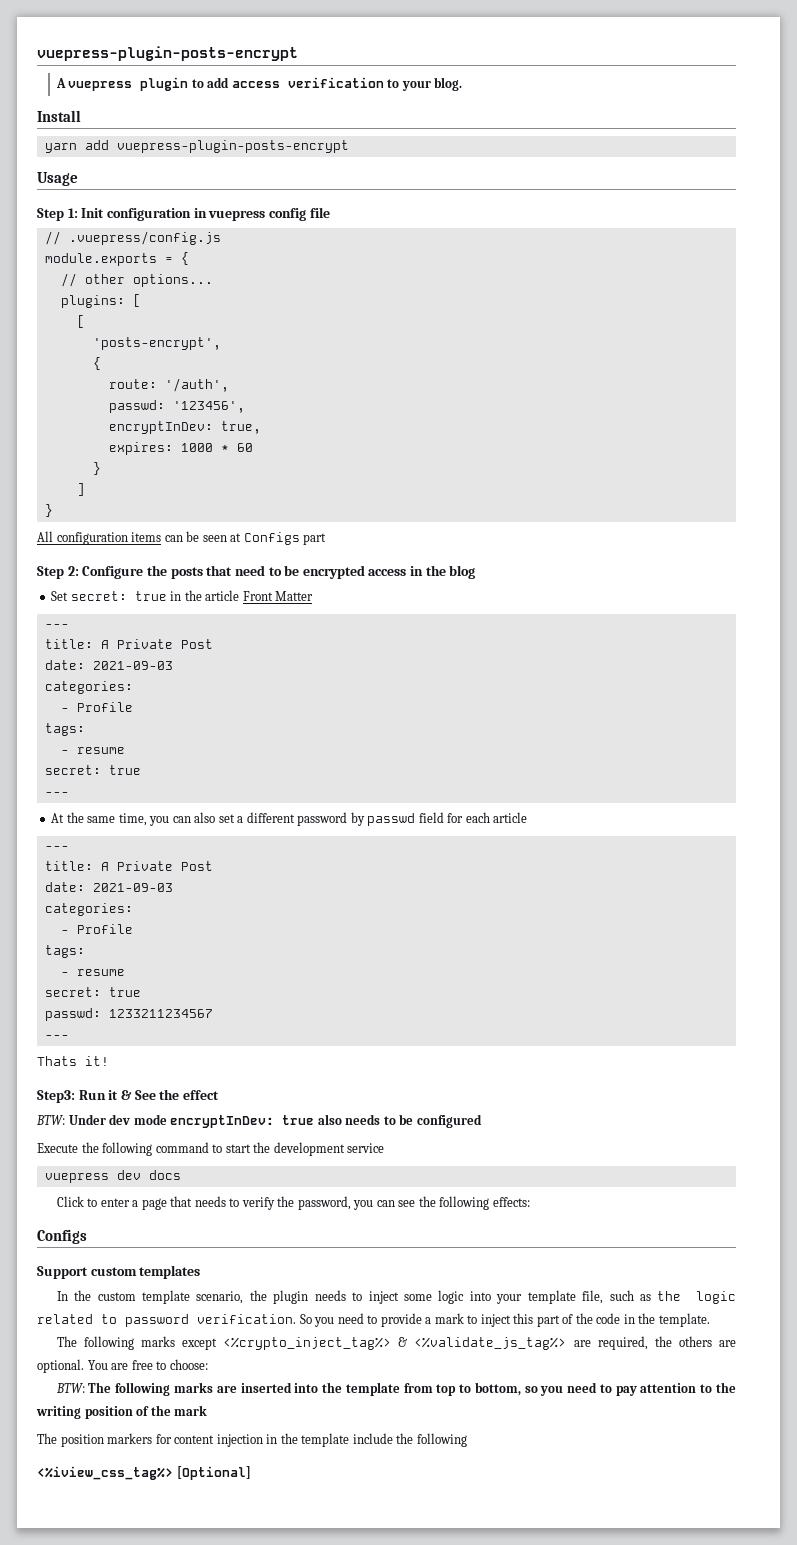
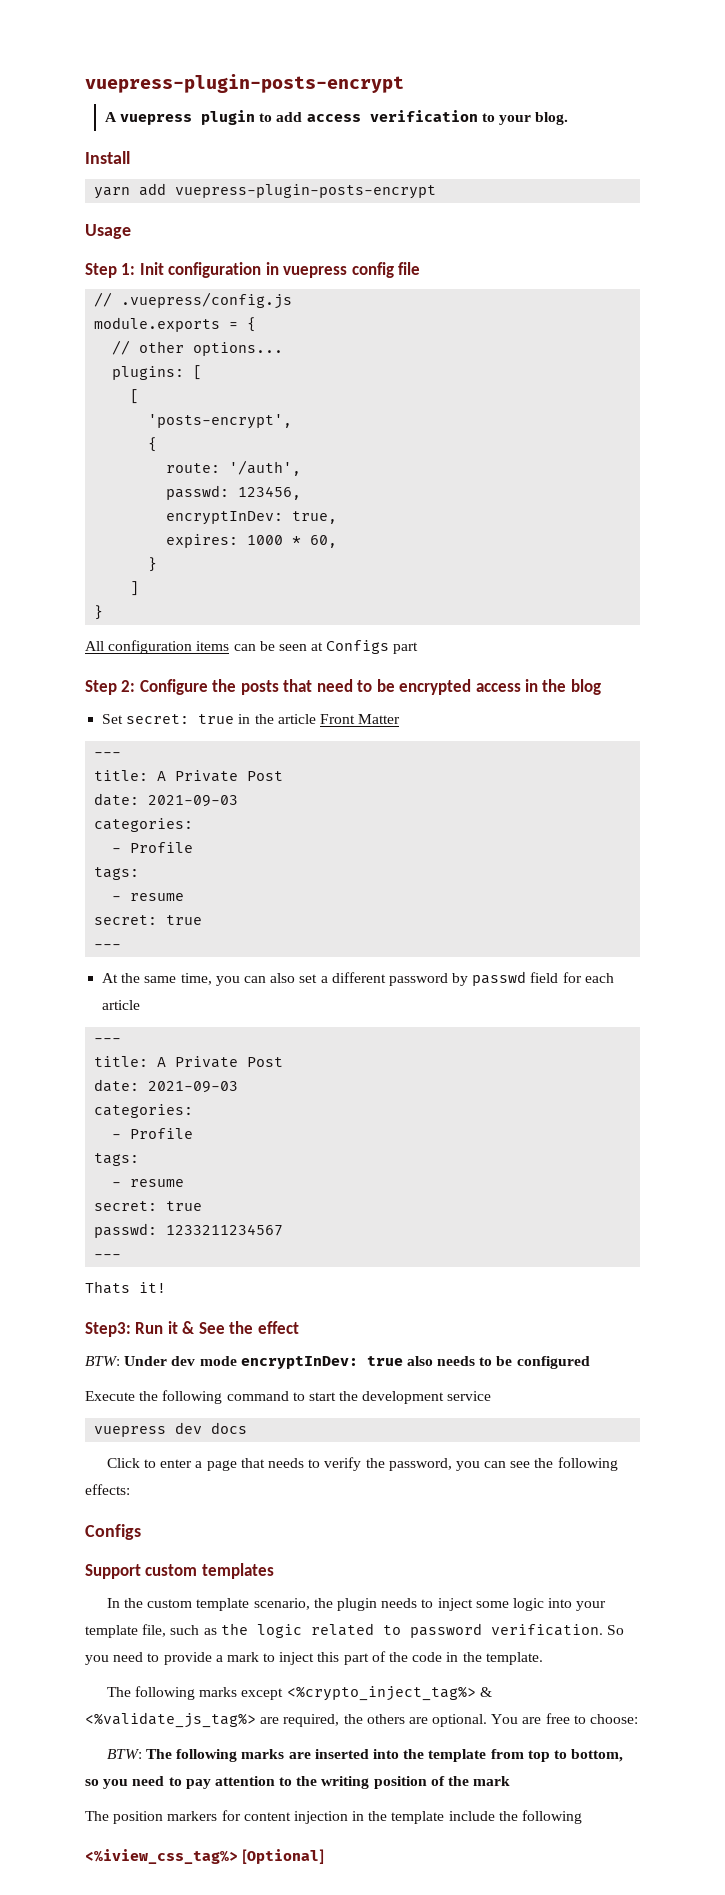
[172,401,245,413] '123456', -> [238,486,302,500] 123456,
[236,443,253,452] 60 -> [310,535,338,548] 60,

